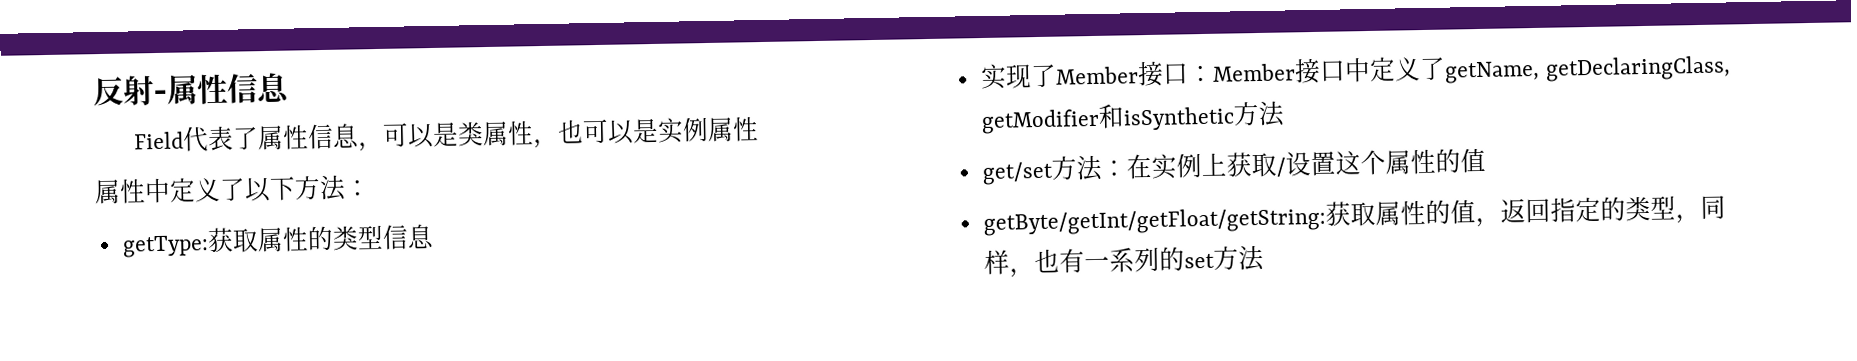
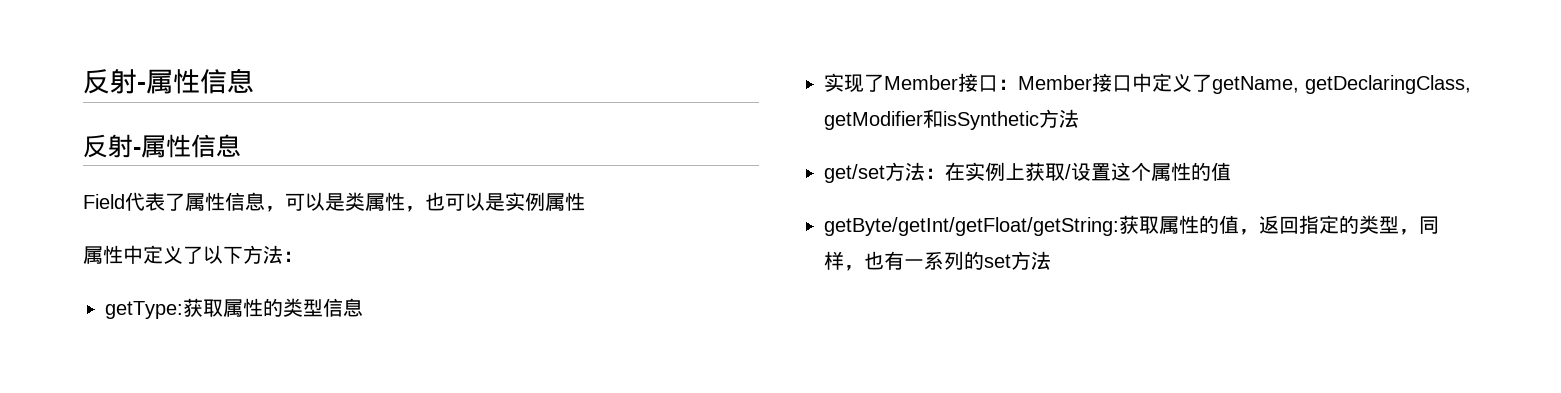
[92,72,290,107] 反射-属性信息 -> [83,68,254,94] [83,134,241,158] 反射-属性信息 // 反射-属性信息

